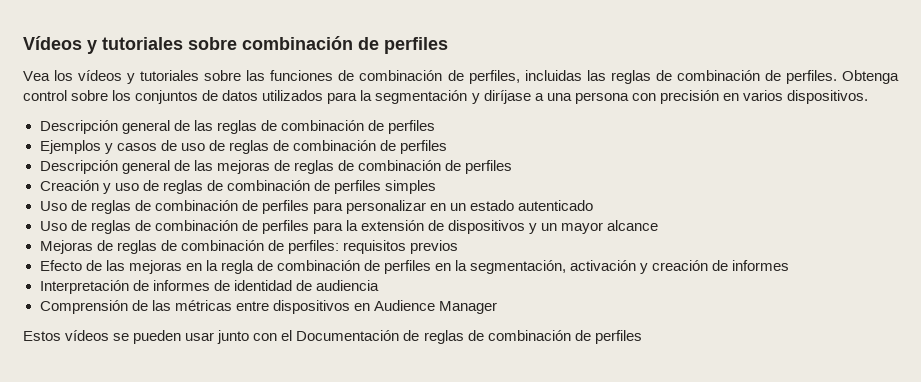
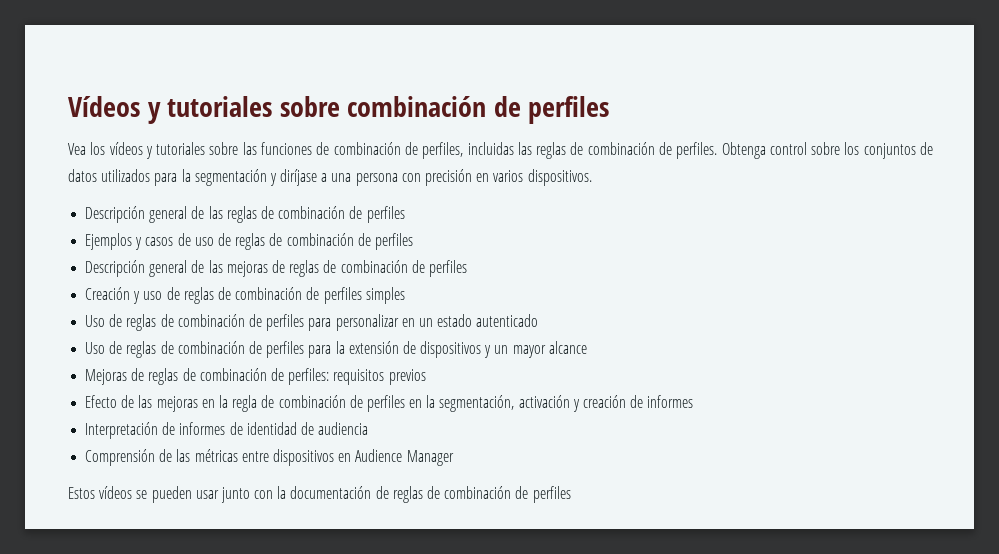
[281,330,400,341] el Documentación -> [277,486,372,499] la documentación

